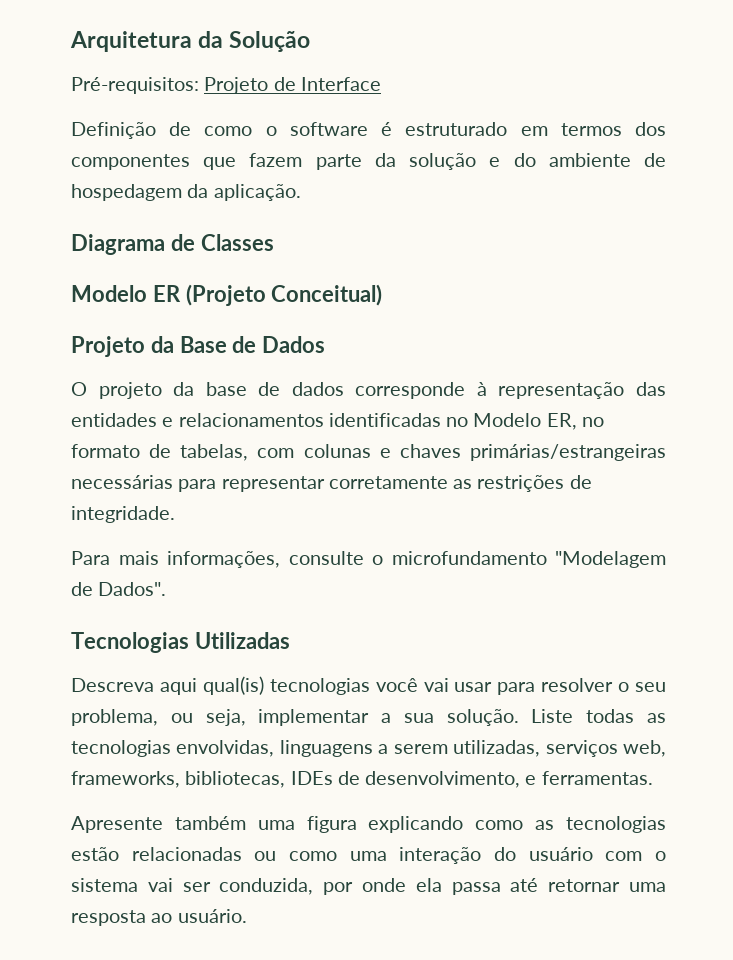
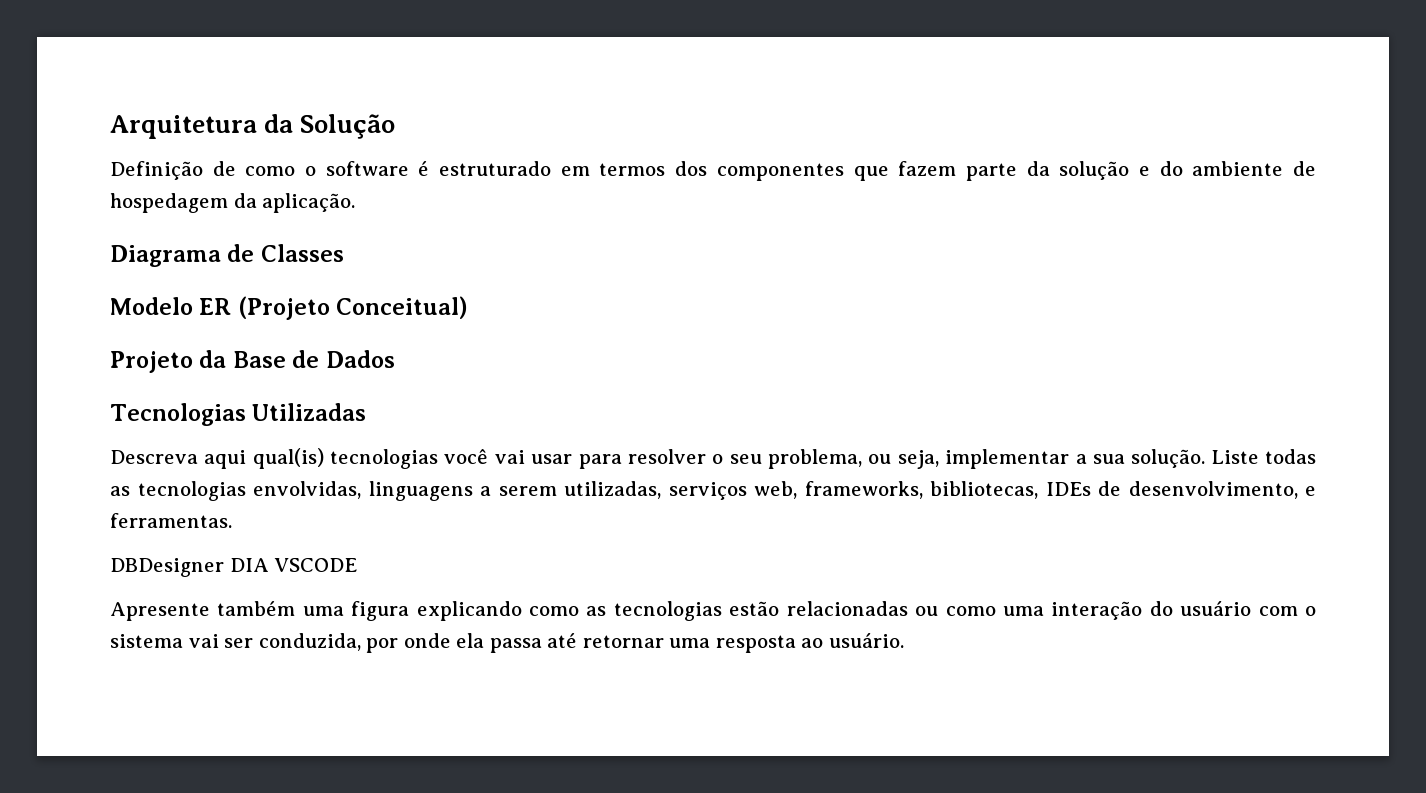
[71,77,381,94] // Pré-requisitos: Projeto de Interface -> (396, 126) none
[71,382,666,399] [71,413,604,430] [71,444,666,461] [71,475,592,492] [71,506,175,523] [71,551,666,568] [71,582,167,596] // O projeto da base de dados corresponde à representação das entidades e relacionamentos identificadas no Modelo ER, no formato de tabelas, com colunas e chaves primárias/estrangeiras necessárias para representar corretamente as restrições de integridade. // Para mais informações, consulte o microfundamento "Modelagem de Dados". -> (395, 359) none
(653, 778) none -> [110,558,358,577] // DBDesigner DIA VSCODE

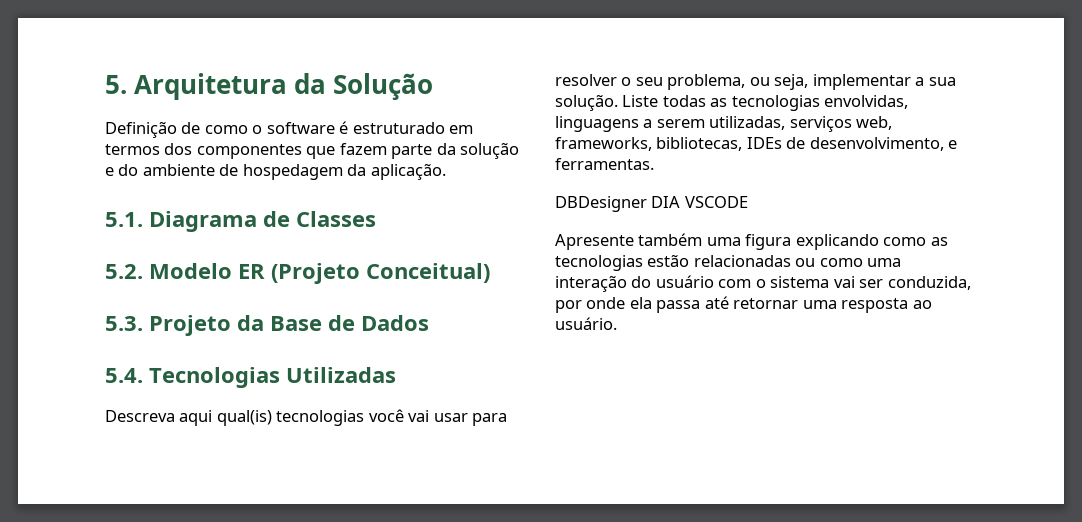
(110, 127) none -> [105,75,127,94] 5.
(356, 203) none -> [105,212,143,227] 5.1.
(344, 253) none -> [105,264,143,279] 5.2.
(469, 307) none -> [105,316,143,331] 5.3.
(395, 359) none -> [105,368,143,383] 5.4.

